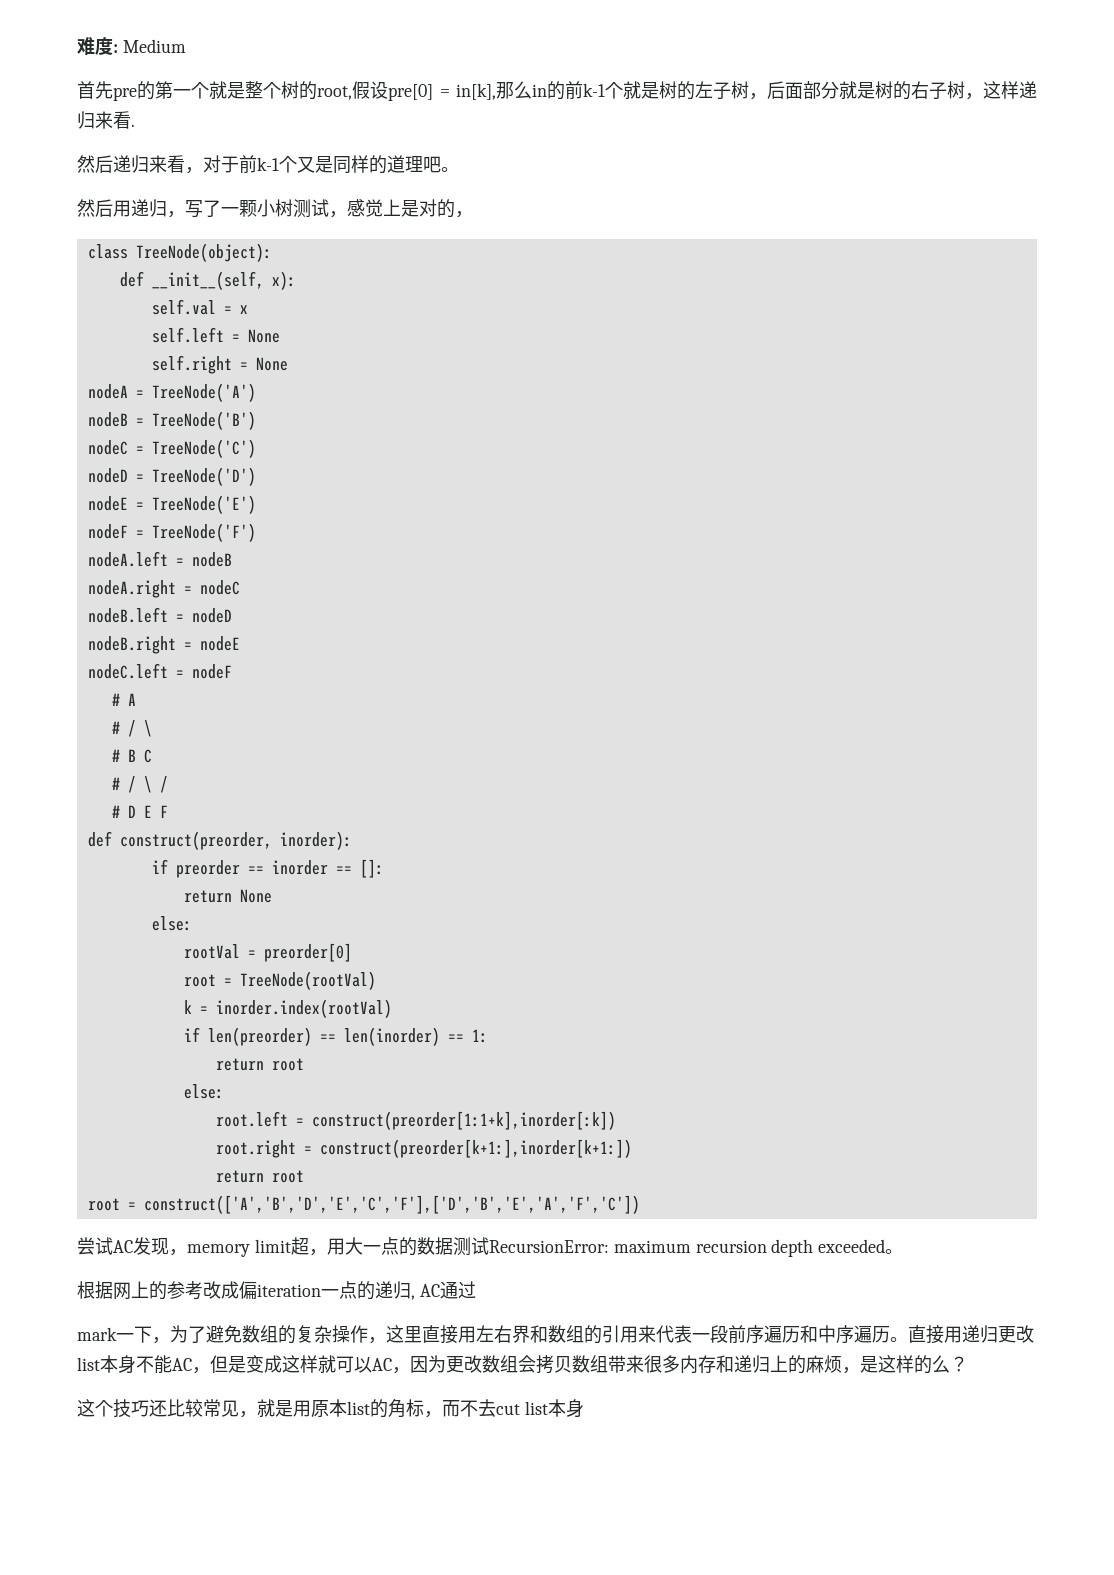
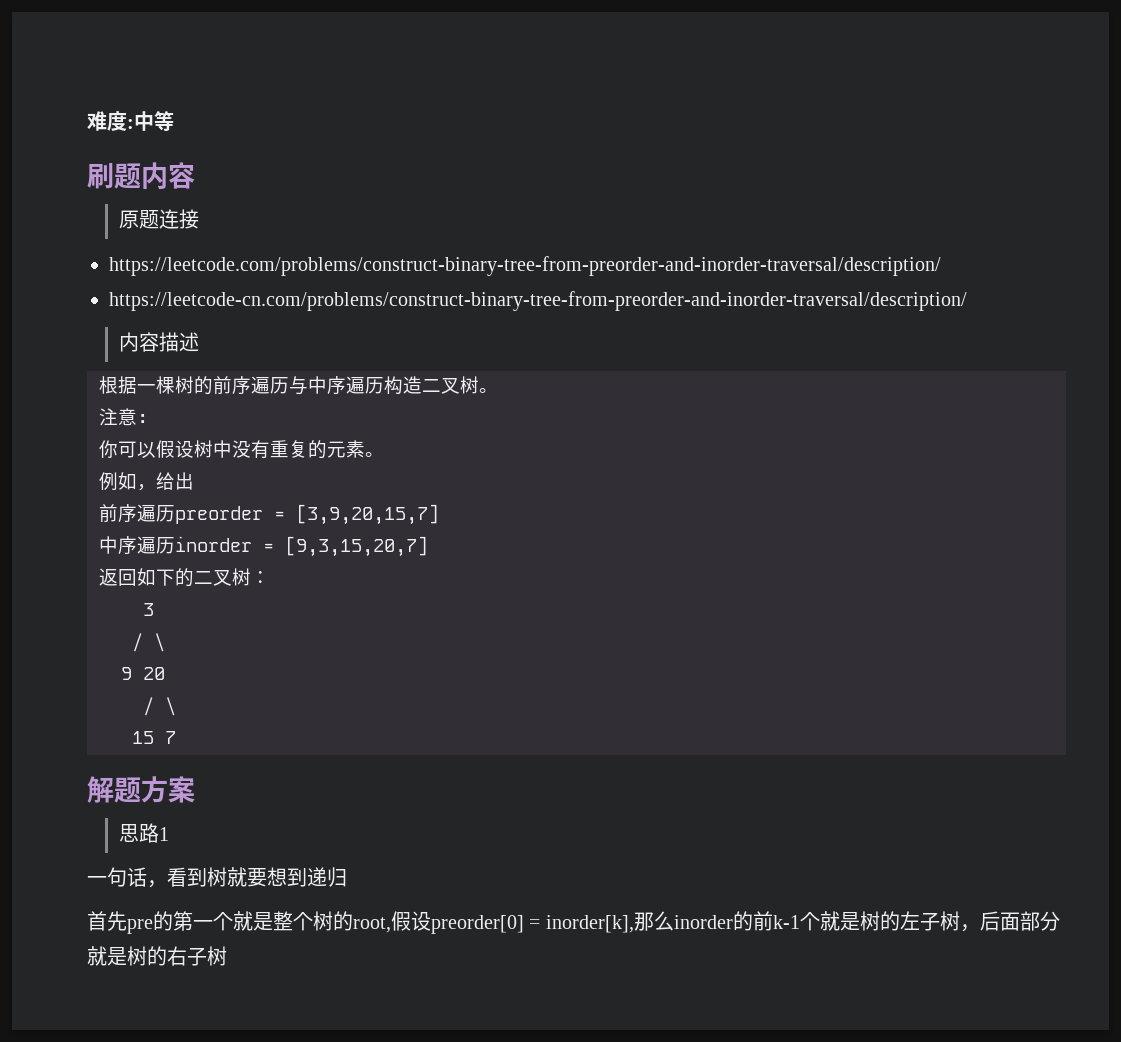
[122,39,186,53] Medium -> [134,111,174,131] [87,162,195,190] [118,209,199,229] [109,256,941,276] [109,291,967,311] [118,332,199,352] [99,376,498,395] [99,408,148,426] [99,440,384,459] [99,472,194,491] [99,504,439,525] [99,536,428,557] [99,568,270,587] [143,603,154,616] [132,633,165,652] [121,667,165,680] [143,697,176,716] [132,731,176,744] [87,776,195,803] [118,823,169,843] [87,867,347,888] 中等 // 刷题内容 // 原题连接 // https://leetcode.com/problems/construct-binary-tree-from-preorder-and-inorder-traversal/description/ // https://leetcode-cn.com/problems/construct-binary-tree-from-preorder-and-inorder-traversal/description/ // 内容描述 // 根据一棵树的前序遍历与中序遍历构造二叉树。 // 注意: // 你可以假设树中没有重复的元素。 // 例如，给出 // 前序遍历preorder = [3,9,20,15,7] // 中序遍历inorder = [9,3,15,20,7] // 返回如下的二叉树： // 3 // / \ // 9 20 // / \ // 15 7 // 解题方案 // 思路1 // 一句话，看到树就要想到递归
[388,81,547,101] pre[0] = in[k],那么in -> [431,911,733,934] preorder[0] = inorder[k],那么inorder
[965,81,1037,100] [77,111,135,129] [77,155,459,174] [77,199,473,218] [87,243,272,262] [119,271,296,290] [151,299,248,315] [151,327,280,343] [151,355,288,374] [87,383,256,402] [87,411,256,430] [87,439,256,458] [87,467,256,486] [87,495,256,514] [87,523,256,542] [87,551,232,567] [87,580,240,598] [87,607,232,623] [87,636,240,654] [87,663,232,679] [111,693,136,706] [111,720,152,737] [111,749,152,763] [111,776,168,793] [111,805,168,818] [87,831,352,850] [151,859,384,878] [183,889,272,903] [151,916,192,931] [183,943,352,962] [183,971,376,990] [183,999,392,1018] [183,1027,488,1046] [215,1058,304,1071] [183,1084,224,1099] [215,1111,616,1130] [215,1139,632,1158] [215,1170,304,1183] [87,1195,640,1214] [77,1237,904,1257] [77,1281,476,1300] [77,1325,1034,1344] [77,1355,968,1374] [77,1399,584,1418] ，这样递归来看. // 然后递归来看，对于前k-1个又是同样的道理吧。 // 然后用递归，写了一颗小树测试，感觉上是对的， // class TreeNode(object): // def __init__(self, x): // self.val = x // self.left = None // self.right = None // nodeA = TreeNode('A') // nodeB = TreeNode('B') // nodeC = TreeNode('C') // nodeD = TreeNode('D') // nodeE = TreeNode('E') // nodeF = TreeNode('F') // nodeA.left = nodeB // nodeA.right = nodeC // nodeB.left = nodeD // nodeB.right = nodeE // nodeC.left = nodeF // # A // # / \ // # B C // # / \ / // # D E F // def construct(preorder, inorder): // if preorder == inorder == []: // return None // else: // rootVal = preorder[0] // root = TreeNode(rootVal) // k = inorder.index(rootVal) // if len(preorder) == len(inorder) == 1: // return root // else: // root.left = construct(preorder[1:1+k],inorder[:k]) // root.right = construct(preorder[k+1:],inorder[k+1:]) // return root // root = construct(['A','B','D','E','C','F'],['D','B','E','A','F','C']) // 尝试AC发现，memory limit超，用大一点的数据测试RecursionError: maximum recursion depth exceeded。 // 根据网上的参考改成偏iteration一点的递归, AC通过 // mark一下，为了避免数组的复杂操作，这里直接用左右界和数组的引用来代表一段前序遍历和中序遍历。直接用递归更改list本身不能AC，但是变成这样就可以AC，因为更改数组会拷贝数组带来很多内存和递归上的麻烦，是这样的么？ // 这个技巧还比较常见，就是用原本list的角标，而不去cut list本身 -> (227, 956) none

